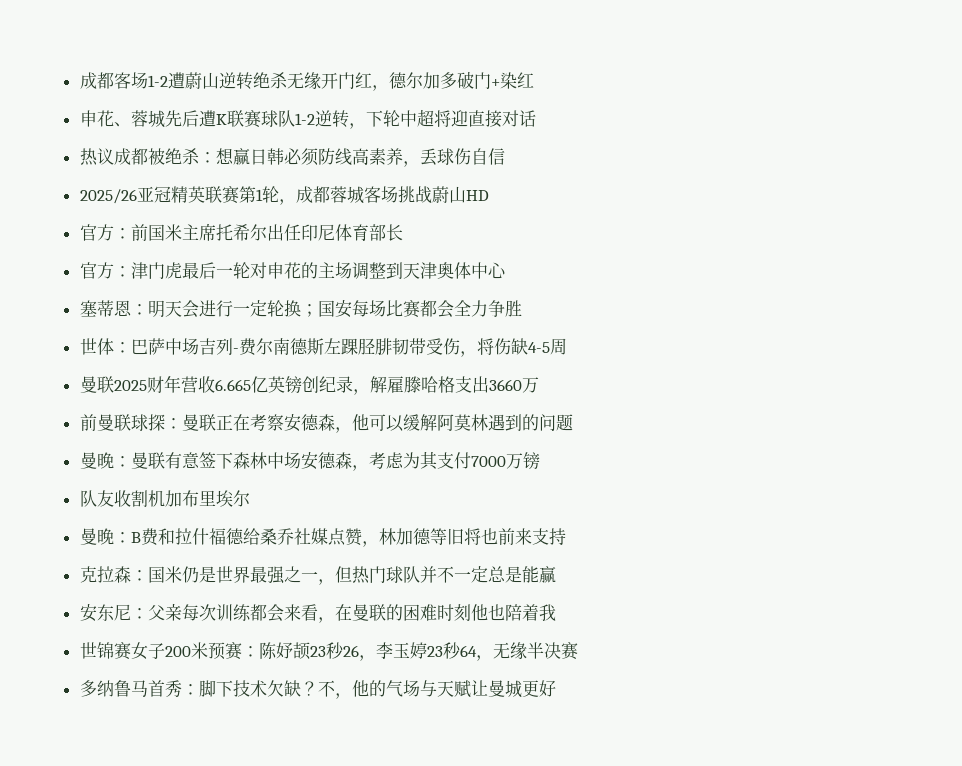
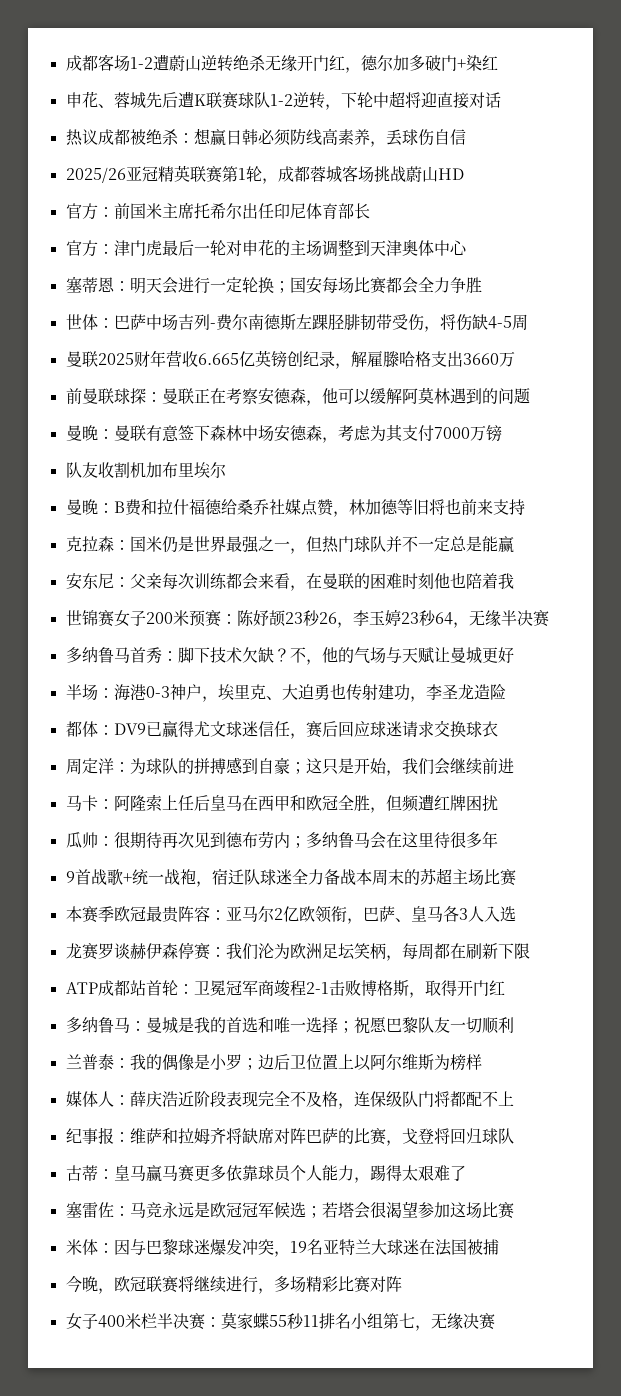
(556, 688) none -> [65,683,506,702] [65,720,498,739] [65,757,514,776] [65,794,498,813] [65,831,498,849] [65,868,516,887] [65,906,516,924] [65,942,530,961] [65,980,505,998] [65,1016,514,1034] [65,1054,482,1071] [65,1091,514,1109] [65,1127,514,1146] [65,1165,466,1183] [65,1201,514,1219] [65,1239,499,1257] [65,1275,402,1294] [65,1312,495,1331] // 半场：海港0-3神户，埃里克、大迫勇也传射建功，李圣龙造险 // 都体：DV9已赢得尤文球迷信任，赛后回应球迷请求交换球衣 // 周定洋：为球队的拼搏感到自豪；这只是开始，我们会继续前进 // 马卡：阿隆索上任后皇马在西甲和欧冠全胜，但频遭红牌困扰 // 瓜帅：很期待再次见到德布劳内；多纳鲁马会在这里待很多年 // 9首战歌+统一战袍，宿迁队球迷全力备战本周末的苏超主场比赛 // 本赛季欧冠最贵阵容：亚马尔2亿欧领衔，巴萨、皇马各3人入选 // 龙赛罗谈赫伊森停赛：我们沦为欧洲足坛笑柄，每周都在刷新下限 // ATP成都站首轮：卫冕冠军商竣程2-1击败博格斯，取得开门红 // 多纳鲁马：曼城是我的首选和唯一选择；祝愿巴黎队友一切顺利 // 兰普泰：我的偶像是小罗；边后卫位置上以阿尔维斯为榜样 // 媒体人：薛庆浩近阶段表现完全不及格，连保级队门将都配不上 // 纪事报：维萨和拉姆齐将缺席对阵巴萨的比赛，戈登将回归球队 // 古蒂：皇马赢马赛更多依靠球员个人能力，踢得太艰难了 // 塞雷佐：马竞永远是欧冠冠军候选；若塔会很渴望参加这场比赛 // 米体：因与巴黎球迷爆发冲突，19名亚特兰大球迷在法国被捕 // 今晚，欧冠联赛将继续进行，多场精彩比赛对阵 // 女子400米栏半决赛：莫家蝶55秒11排名小组第七，无缘决赛

